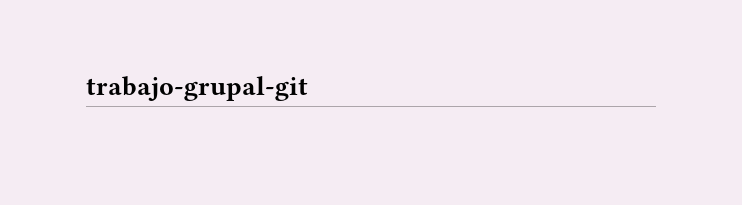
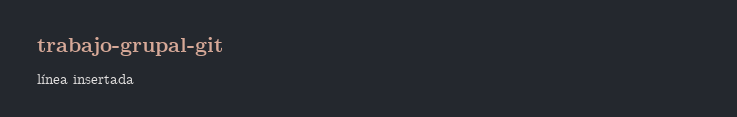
(308, 88) none -> [37,74,134,84] // línea insertada

